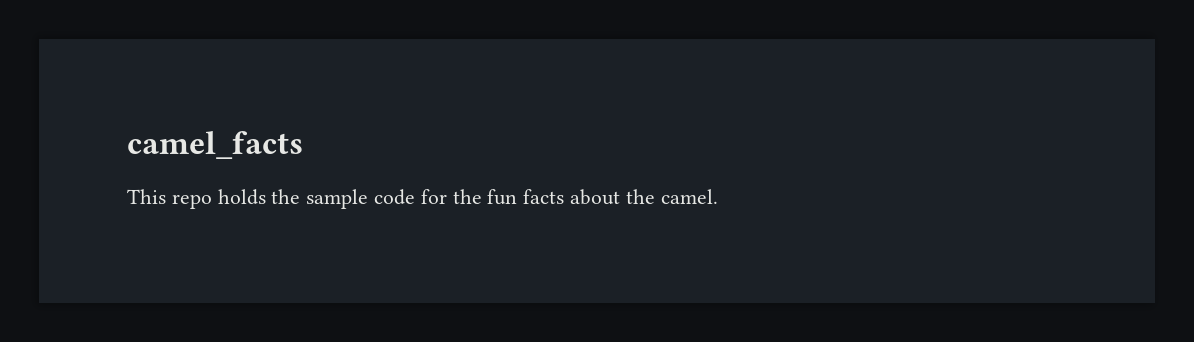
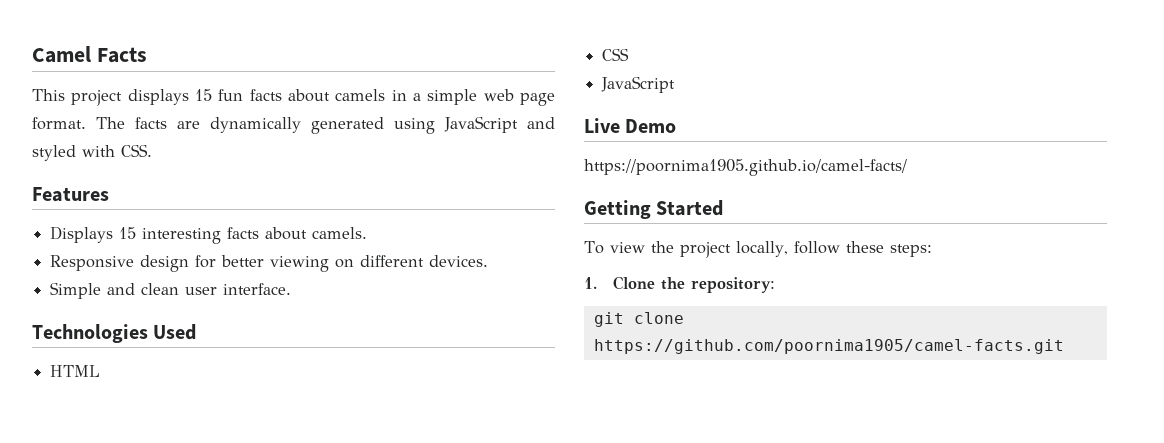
[127,131,303,159] camel_facts -> [32,46,147,63] Camel Facts
[171,189,718,209] repo holds the sample code for the fun facts about the camel. -> [71,89,555,106] [32,116,555,134] [32,144,152,161] [32,187,109,202] [50,226,368,244] [50,255,489,272] [50,282,292,299] [32,324,197,343] [50,365,101,377] [602,48,630,61] [601,76,676,93] [584,118,677,133] [584,159,907,176] [584,200,724,219] [584,241,932,258] [584,276,776,293] [593,312,684,327] [593,339,1064,354] project displays 15 fun facts about camels in a simple web page format. The facts are dynamically generated using JavaScript and styled with CSS. // Features // Displays 15 interesting facts about camels. // Responsive design for better viewing on different devices. // Simple and clean user interface. // Technologies Used // HTML // CSS // JavaScript // Live Demo // https://poornima1905.github.io/camel-facts/ // Getting Started // To view the project locally, follow these steps: // 1. Clone the repository: // git clone https://github.com/poornima1905/camel-facts.git

